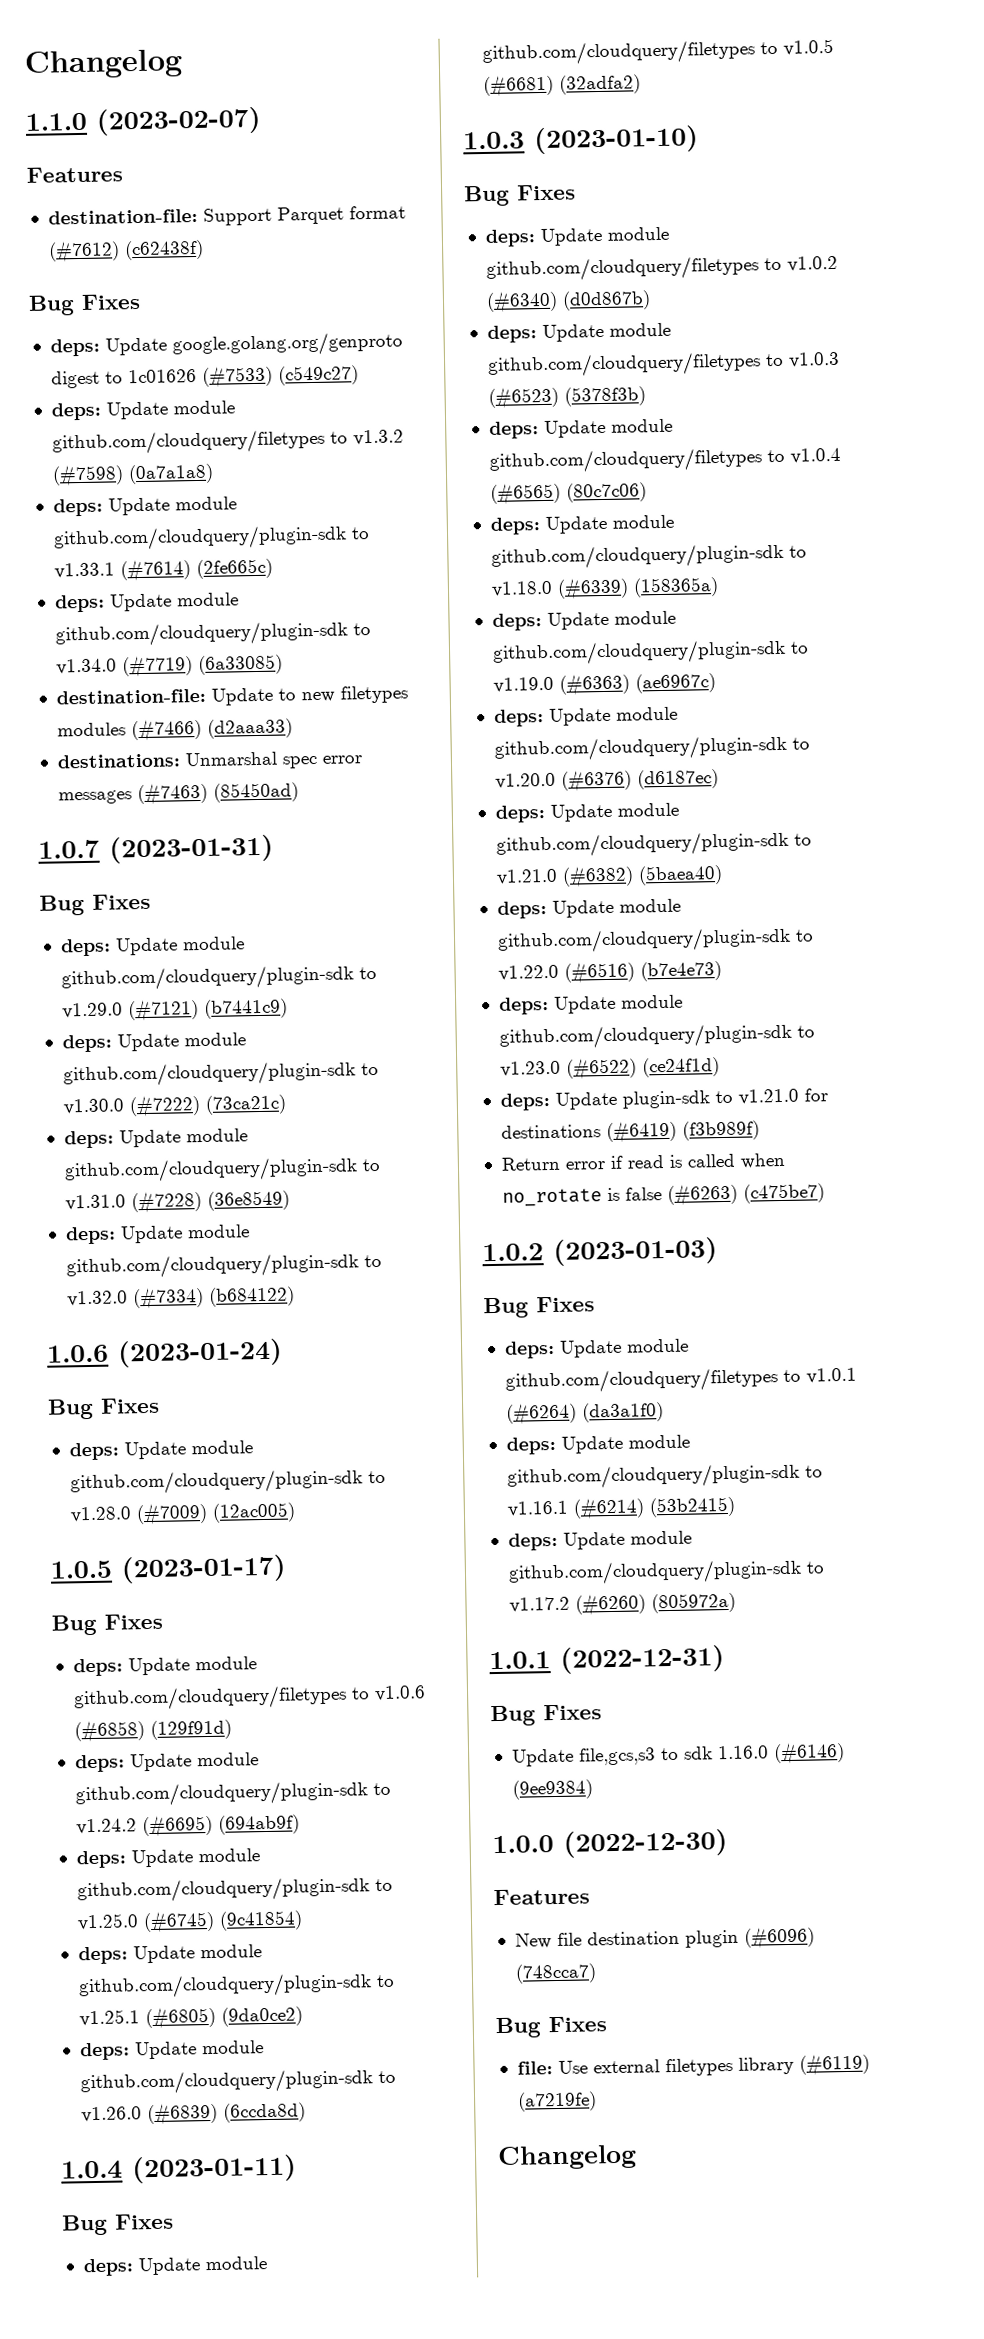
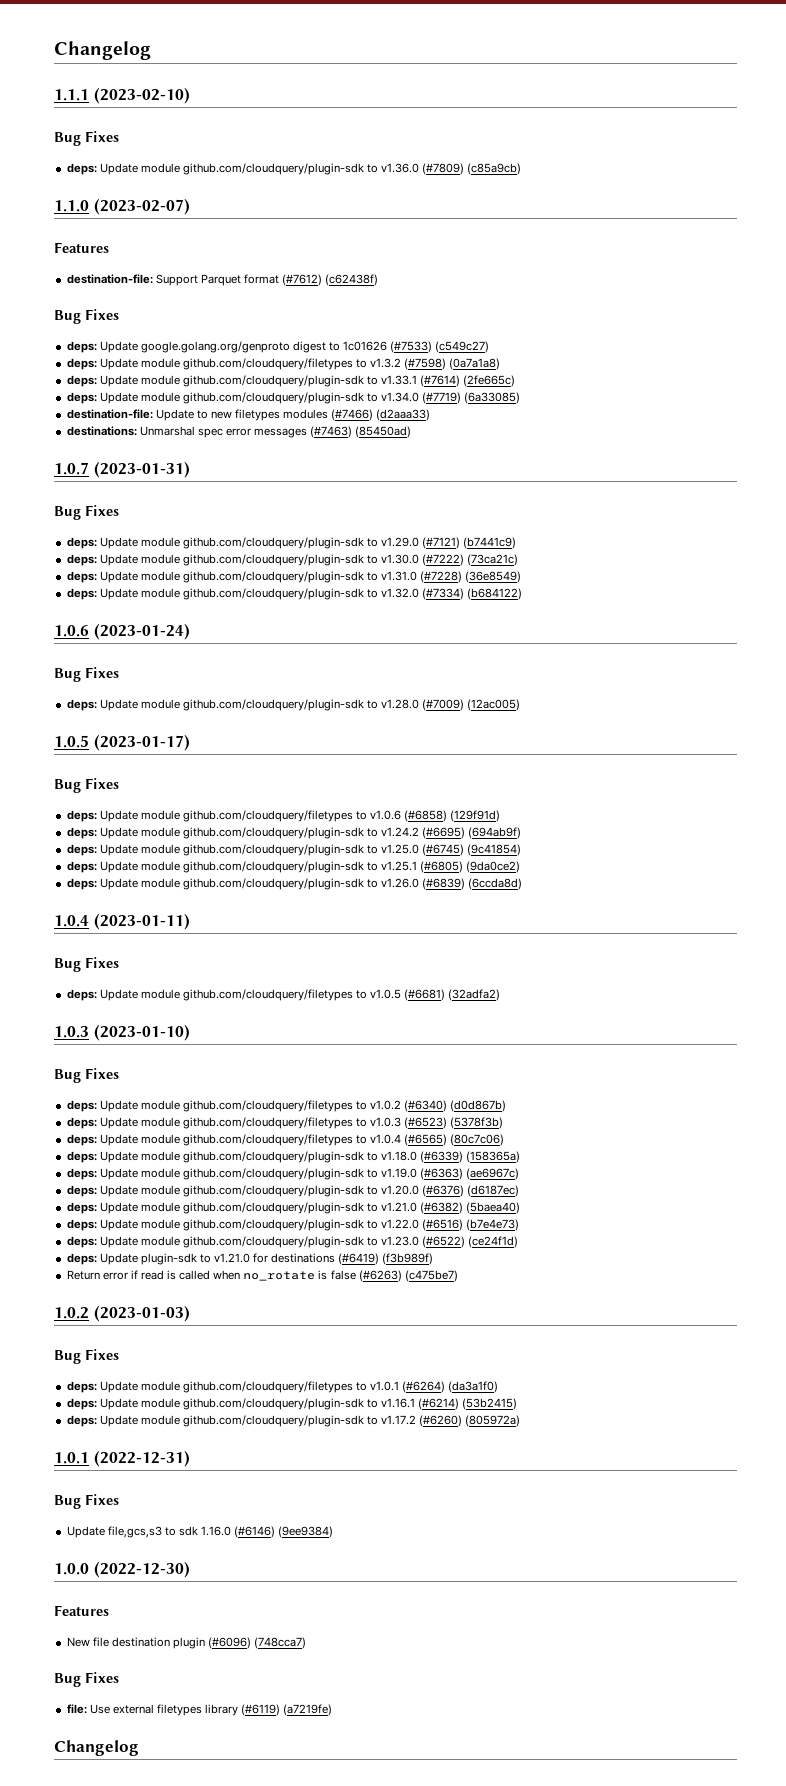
[24,49,183,79] Changelog -> [54,41,151,60] [54,87,190,104] [54,131,119,146] [66,163,522,175] Changelog // 1.1.1 (2023-02-10) // Bug Fixes // deps: Update module github.com/cloudquery/plugin-sdk to v1.36.0 (#7809) (c85a9cb)

